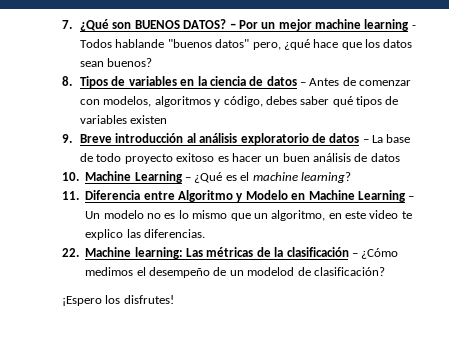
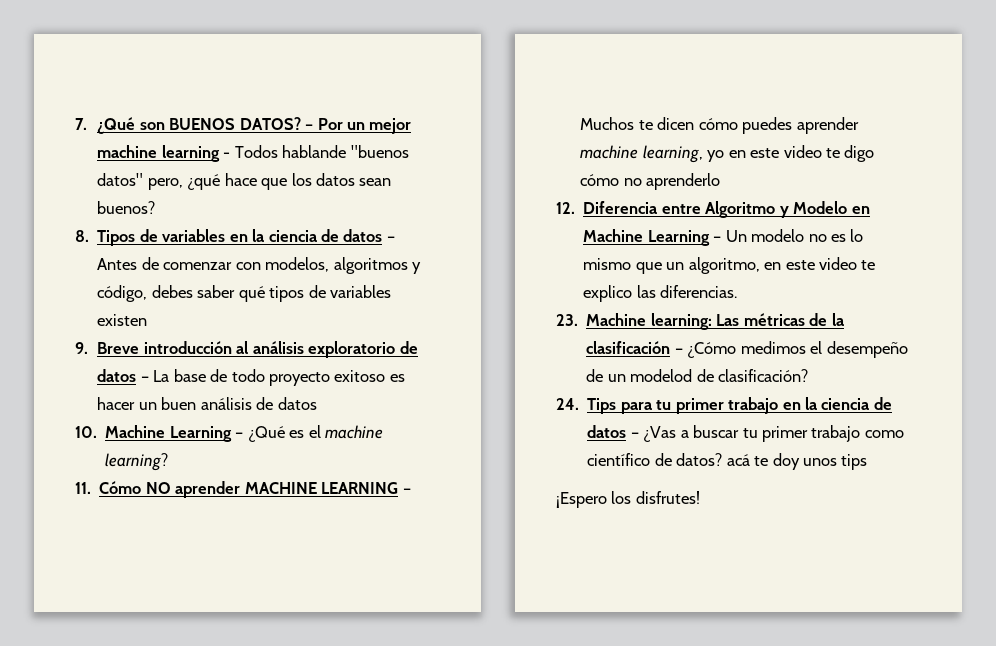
(79, 195) none -> [99,481,411,498] [580,117,859,134] [580,145,875,163] [580,173,721,190] [556,202,575,214] Cómo NO aprender MACHINE LEARNING – Muchos te dicen cómo puedes aprender machine learning, yo en este video te digo cómo no aprenderlo // 12.
[62,248,79,257] 22. -> [556,314,578,326] 23.
(385, 271) none -> [556,397,892,414] [587,425,904,442] [587,453,868,470] // 24. Tips para tu primer trabajo en la ciencia de datos – ¿Vas a buscar tu primer trabajo como científico de datos? acá te doy unos tips

